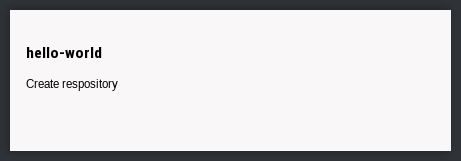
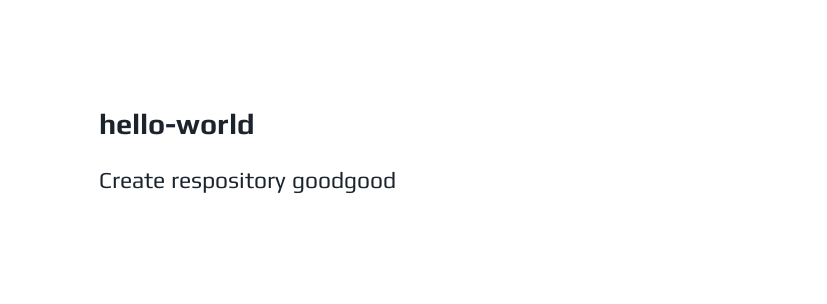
(119, 85) none -> [292,171,397,194] goodgood

